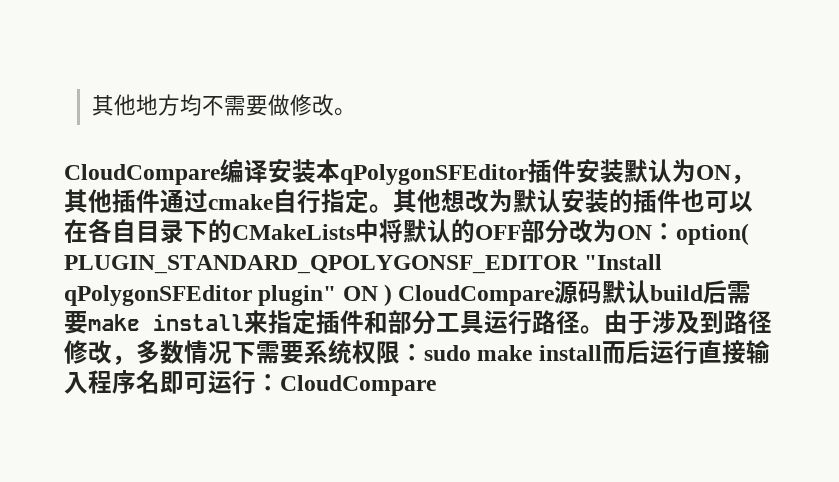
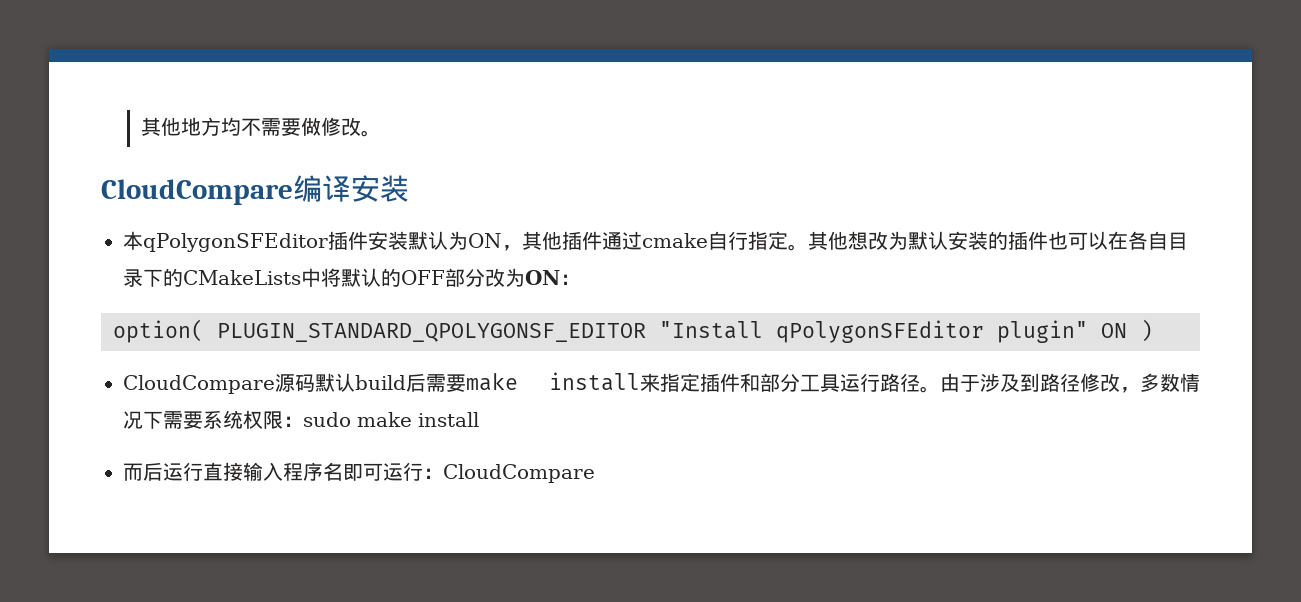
(316, 171) none -> (409, 188) //
(676, 231) none -> (580, 279) //
(393, 295) none -> (1153, 330) //
(602, 353) none -> (479, 419) //

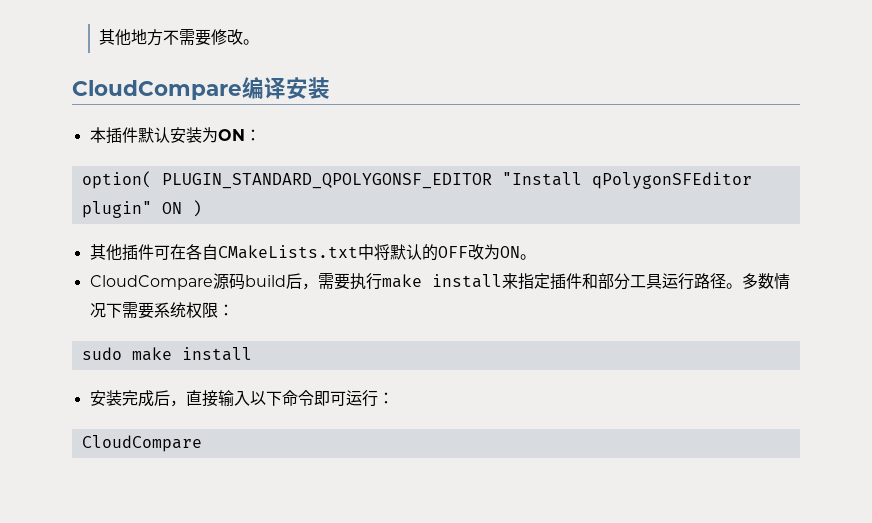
[220,117,321,136] 均不需要做 -> [162,29,211,46] 不需要
[143,231,1188,252] [123,268,505,287] qPolygonSFEditor插件安装默认为ON，其他插件通过cmake自行指定。其他想改为默认安装的插件也可以在各自目录下的CMakeLists中将默认的OFF部分改 -> [105,127,202,144] 插件默认安装
[123,373,466,394] CloudCompare源码默认build后需要 -> [89,244,536,261] [89,273,382,290] 其他插件可在各自CMakeLists.txt中将默认的OFF改为ON。 // CloudCompare源码build后，需要执行
[940,373,1140,393] 由于涉及到路径修改， -> (742, 286) none
(303, 421) none -> (234, 310) //
[123,462,343,481] 而后运行直接输入程序名 -> [89,390,314,407] 安装完成后，直接输入以下命令
(443, 473) none -> (394, 398) //

